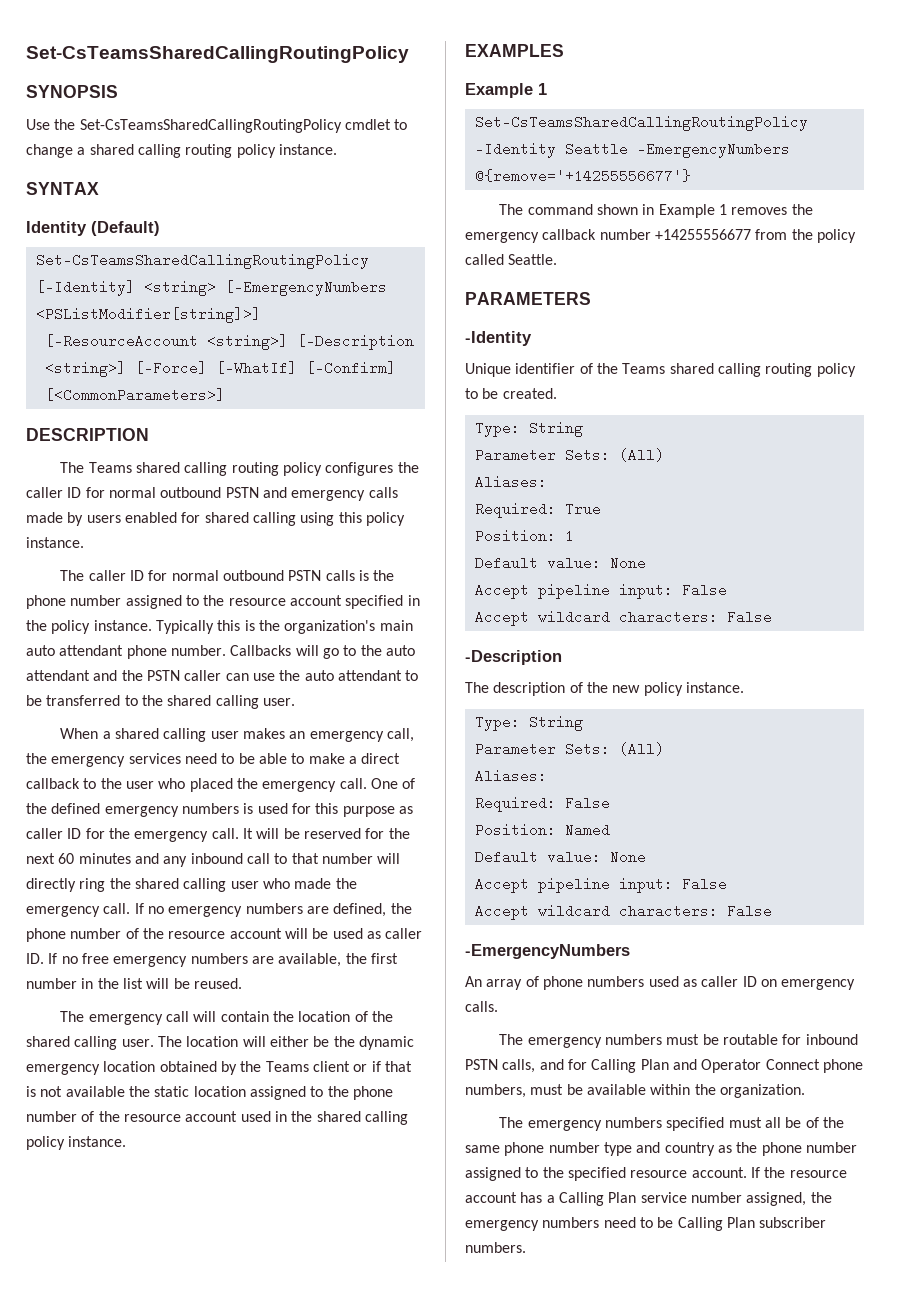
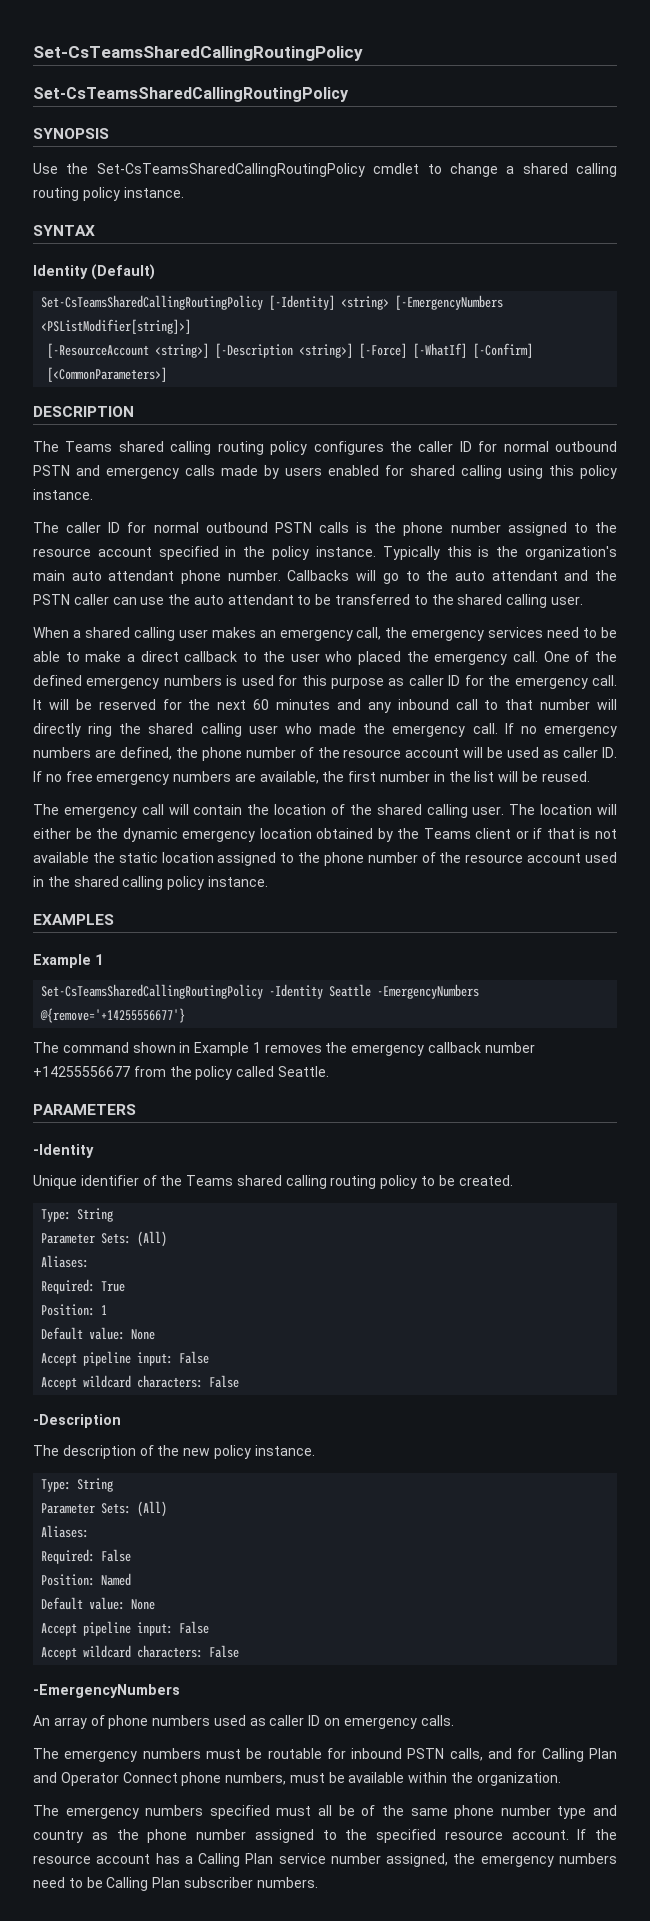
[26,46,409,63] Set-CsTeamsSharedCallingRoutingPolicy -> [33,46,363,61] [33,87,349,102] Set-CsTeamsSharedCallingRoutingPolicy // Set-CsTeamsSharedCallingRoutingPolicy

